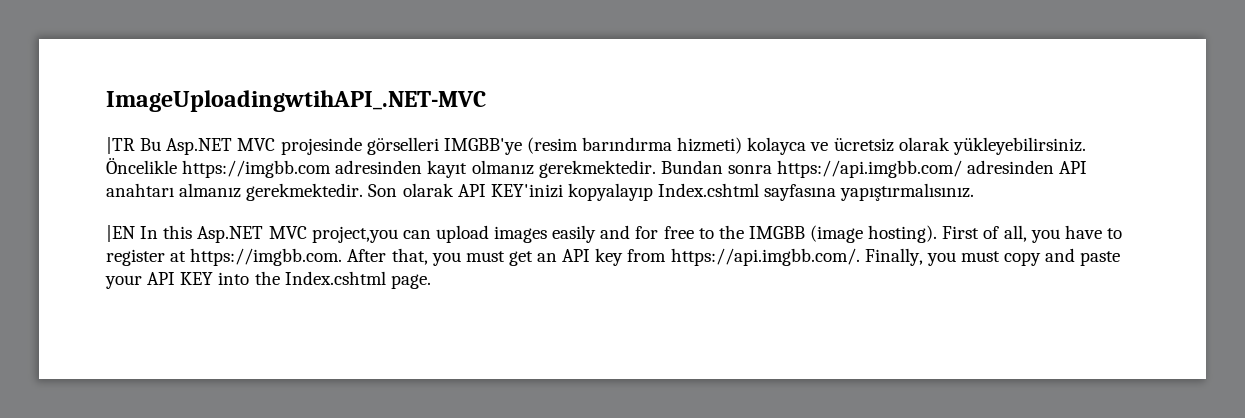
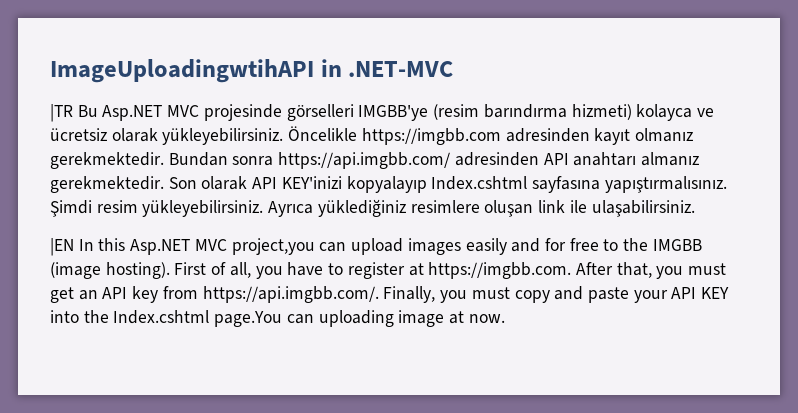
[106,90,486,112] ImageUploadingwtihAPI_.NET-MVC -> [50,59,454,83] ImageUploadingwtihAPI in .NET-MVC
(975, 192) none -> [50,199,695,217] Şimdi resim yükleyebilirsiniz. Ayrıca yüklediğiniz resimlere oluşan link ile ulaşabilirsiniz.
[390,274,431,289] page. -> [214,310,505,327] page.You can uploading image at now.

